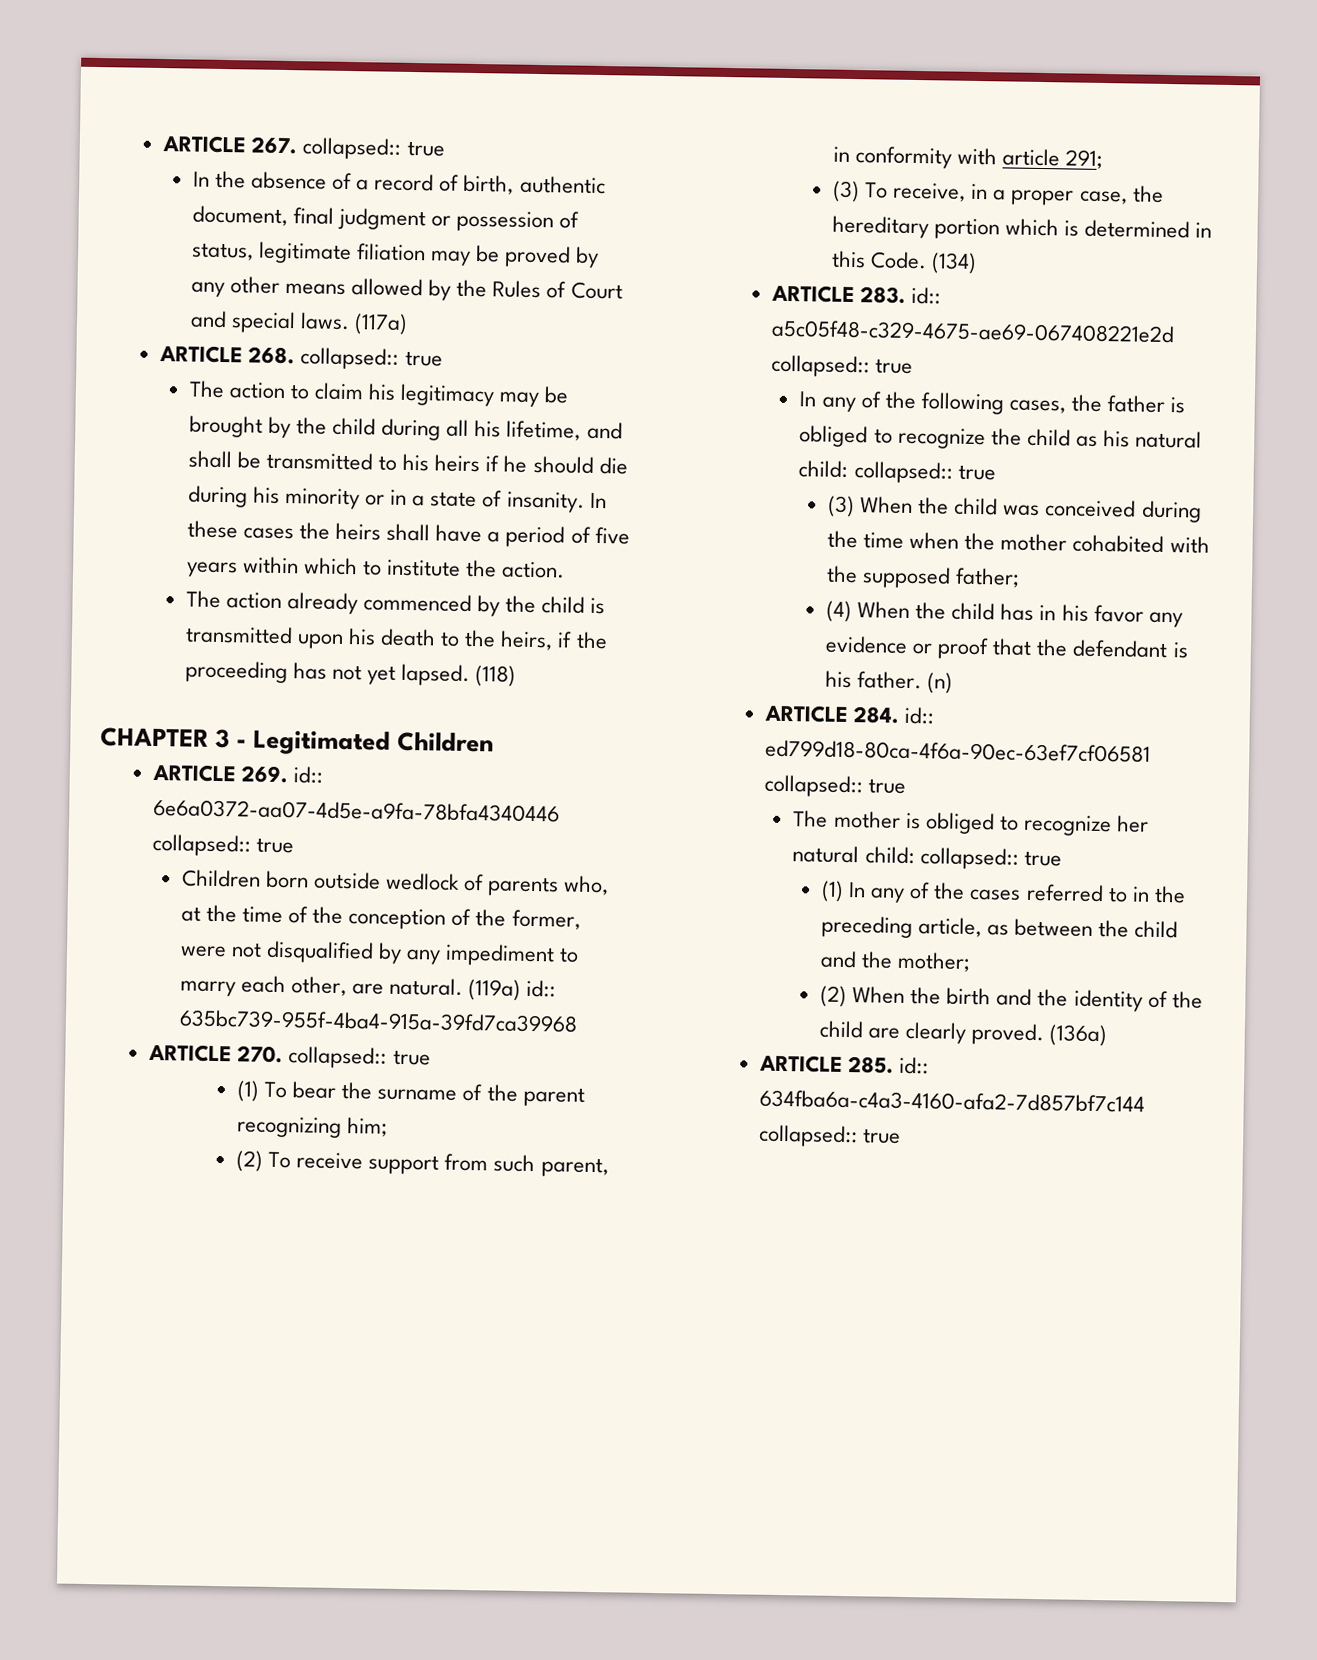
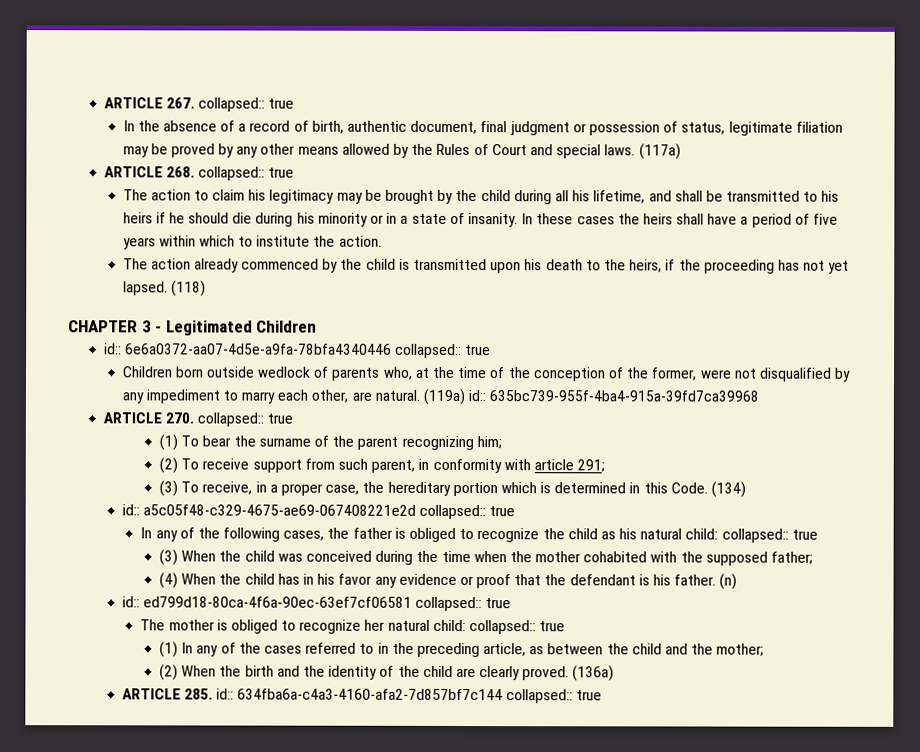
[152,763,289,784] ARTICLE 269. -> (318, 326) none
[770,284,906,304] ARTICLE 283. -> (747, 489) none
[763,704,899,724] ARTICLE 284. -> (738, 581) none

